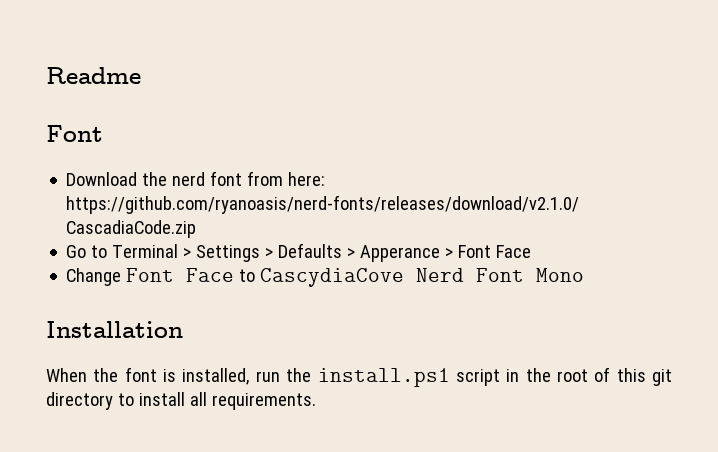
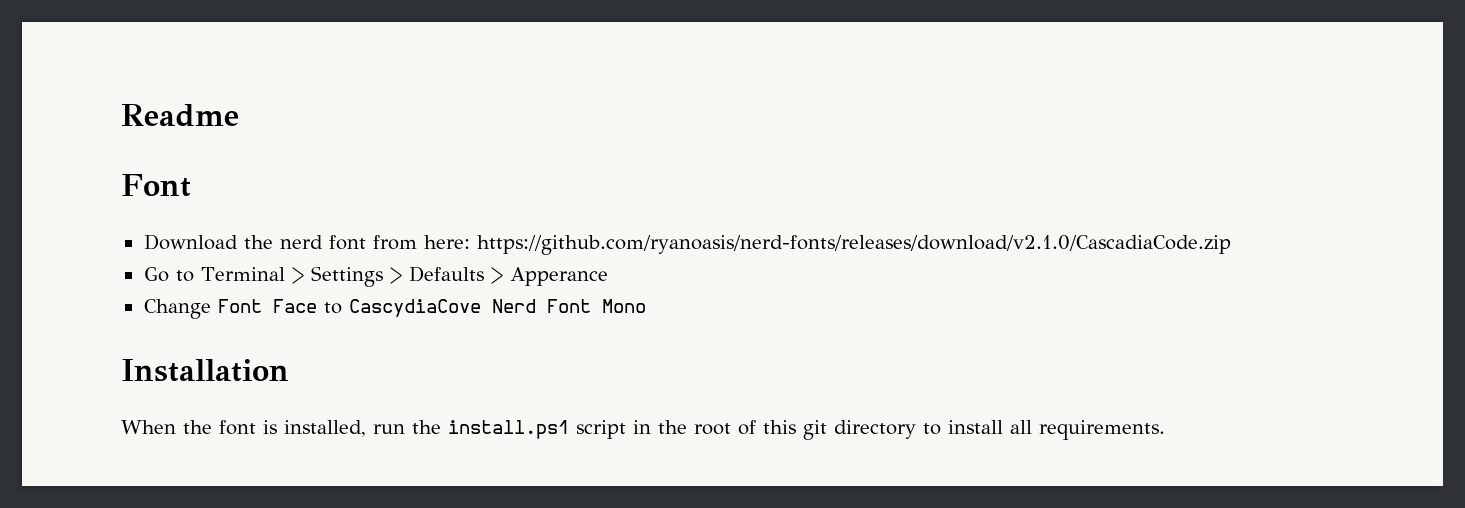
[445,245,532,258] > Font Face -> (608, 276) none

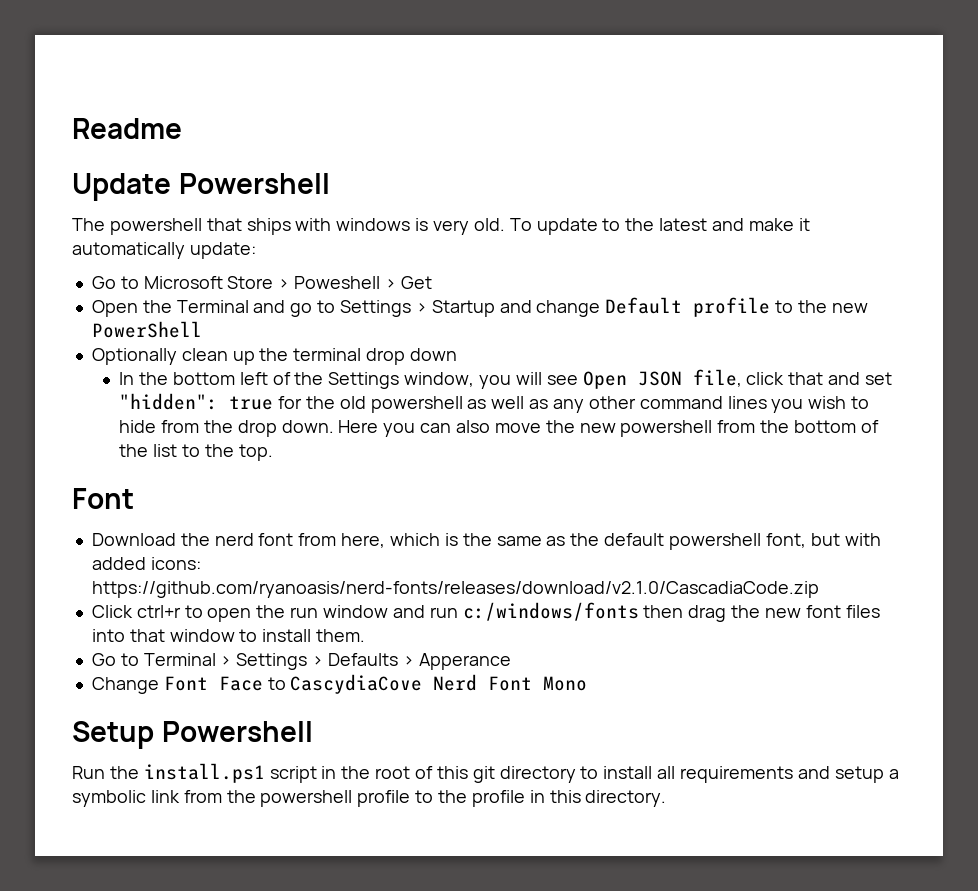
(239, 115) none -> [72,173,330,201] [72,218,810,235] [72,242,256,259] [91,276,432,289] [91,297,868,317] [91,321,202,338] [91,348,457,365] [119,369,893,389] [119,393,870,413] [119,420,879,437] [119,444,273,461] // Update Powershell // The powershell that ships with windows is very old. To update to the latest and make it automatically update: // Go to Microsoft Store > Poweshell > Get // Open the Terminal and go to Settings > Startup and change Default profile to the new PowerShell // Optionally clean up the terminal drop down // In the bottom left of the Settings window, you will see Open JSON file, click that and set "hidden": true for the old powershell as well as any other command lines you wish to hide from the drop down. Here you can also move the new powershell from the bottom of the list to the top.
[423,235,1231,255] here: https://github.com/ryanoasis/nerd-fonts/releases/download/v2.1.0/CascadiaCode.zip -> [341,533,881,550] [91,557,201,570] [91,581,819,598] [91,602,880,622] [91,629,366,642] here, which is the same as the default powershell font, but with added icons: https://github.com/ryanoasis/nerd-fonts/releases/download/v2.1.0/CascadiaCode.zip // Click ctrl+r to open the run window and run c:/windows/fonts then drag the new font files into that window to install them.
[121,359,289,382] [121,420,405,437] Installation // When the font is installed, run -> [72,721,313,749] [72,766,105,779] Setup Powershell // Run
[1039,420,1165,440] requirements. -> [680,766,899,783] [72,790,667,807] requirements and setup a symbolic link from the powershell profile to the profile in this directory.

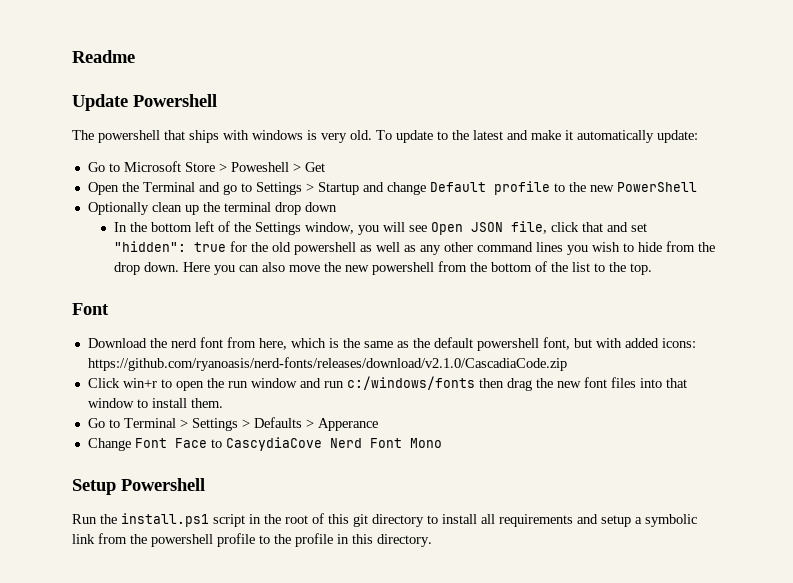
[136,605,181,618] ctrl+r -> [122,378,157,388] win+r

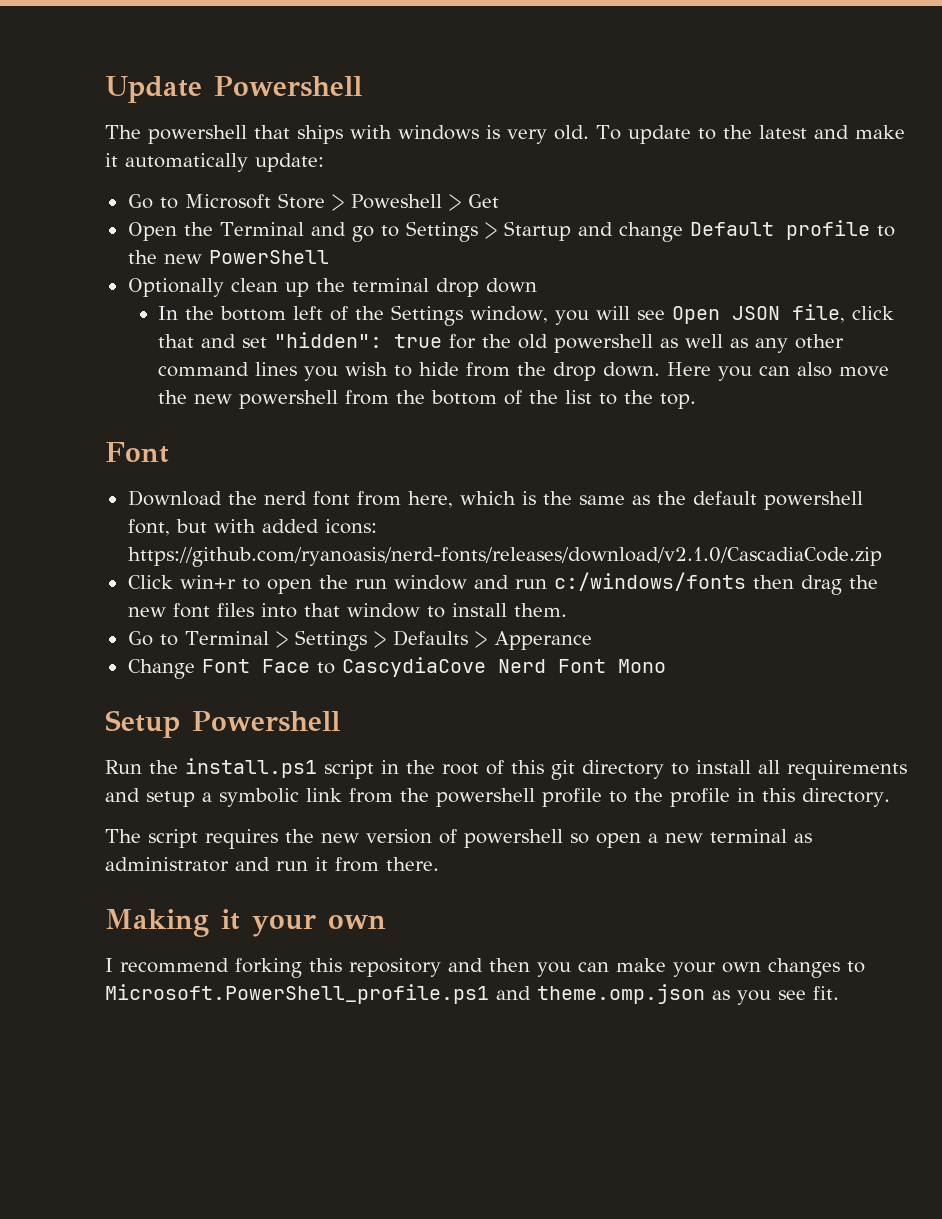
[72,50,135,63] Readme // -> (105, 89) none
(432, 540) none -> [105,829,812,849] [105,857,439,872] [105,909,386,937] [105,958,865,978] [105,984,839,1005] // The script requires the new version of powershell so open a new terminal as administrator and run it from there. // Making it your own // I recommend forking this repository and then you can make your own changes to Microsoft.PowerShell_profile.ps1 and theme.omp.json as you see fit.

